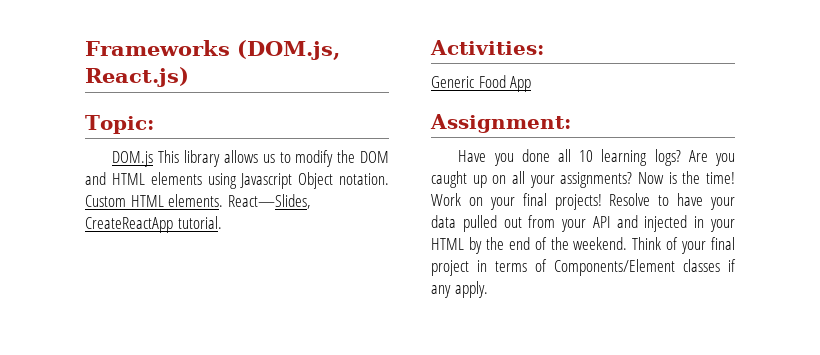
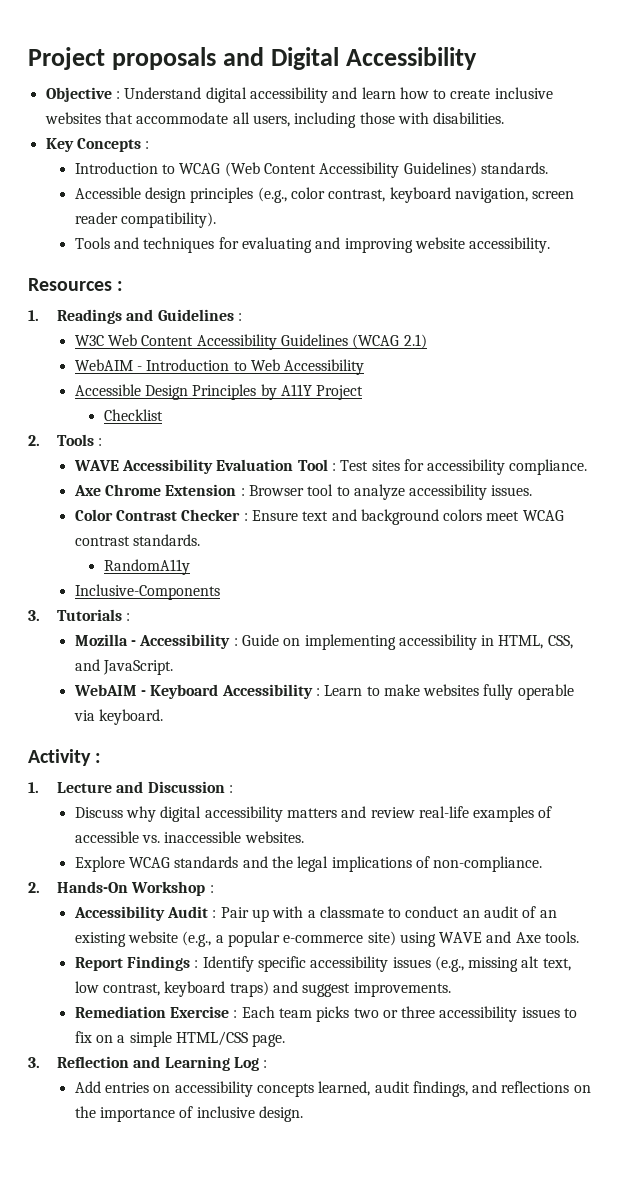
[85,40,340,60] [85,67,189,87] [85,115,154,134] [112,150,389,167] [85,172,389,189] [85,194,311,209] [85,216,222,233] [430,40,544,55] [431,75,532,92] [430,114,571,133] [458,149,735,166] [431,171,735,188] [431,193,735,210] [431,215,735,232] [431,237,735,254] [431,259,736,276] [431,281,488,298] Frameworks (DOM.js, React.js) // Topic: // DOM.js This library allows us to modify the DOM and HTML elements using Javascript Object notation. Custom HTML elements. React—Slides, CreateReactApp tutorial. // Activities: // Generic Food App // Assignment: // Have you done all 10 learning logs? Are you caught up on all your assignments? Now is the time! Work on your final projects! Resolve to have your data pulled out from your API and injected in your HTML by the end of the weekend. Think of your final project in terms of Components/Element classes if any apply. -> [28,47,478,70] [45,87,553,103] [44,112,505,128] [45,138,150,152] [74,162,548,178] [74,187,575,203] [74,212,216,228] [74,237,551,253] [28,278,124,291] [28,309,242,324] [74,334,427,350] [74,359,365,375] [74,384,364,400] [103,409,163,421] [28,434,103,446] [73,459,588,475] [73,484,533,500] [74,509,564,525] [74,534,200,546] [103,559,190,575] [74,584,220,600] [28,609,131,621] [74,634,573,650] [74,659,173,675] [73,684,574,700] [73,709,163,725] [28,749,102,766] [28,781,233,793] [74,806,553,822] [74,831,304,843] [74,856,543,872] [28,881,214,896] [73,906,557,922] [74,931,580,947] [74,956,571,972] [74,981,451,997] [74,1006,578,1022] [74,1031,286,1047] [28,1056,268,1071] [74,1081,591,1097] [74,1106,303,1122] Project proposals and Digital Accessibility // Objective : Understand digital accessibility and learn how to create inclusive websites that accommodate all users, including those with disabilities. // Key Concepts : // Introduction to WCAG (Web Content Accessibility Guidelines) standards. // Accessible design principles (e.g., color contrast, keyboard navigation, screen reader compatibility). // Tools and techniques for evaluating and improving website accessibility. // Resources : // 1. Readings and Guidelines : // W3C Web Content Accessibility Guidelines (WCAG 2.1) // WebAIM - Introduction to Web Accessibility // Accessible Design Principles by A11Y Project // Checklist // 2. Tools : // WAVE Accessibility Evaluation Tool : Test sites for accessibility compliance. // Axe Chrome Extension : Browser tool to analyze accessibility issues. // Color Contrast Checker : Ensure text and background colors meet WCAG contrast standards. // RandomA11y // Inclusive-Components // 3. Tutorials : // Mozilla - Accessibility : Guide on implementing accessibility in HTML, CSS, and JavaScript. // WebAIM - Keyboard Accessibility : Learn to make websites fully operable via keyboard. // Activity : // 1. Lecture and Discussion : // Discuss why digital accessibility matters and review real-life examples of accessible vs. inaccessible websites. // Explore WCAG standards and the legal implications of non-compliance. // 2. Hands-On Workshop : // Accessibility Audit : Pair up with a classmate to conduct an audit of an existing website (e.g., a popular e-commerce site) using WAVE and Axe tools. // Report Findings : Identify specific accessibility issues (e.g., missing alt text, low contrast, keyboard traps) and suggest improvements. // Remediation Exercise : Each team picks two or three accessibility issues to fix on a simple HTML/CSS page. // 3. Reflection and Learning Log : // Add entries on accessibility concepts learned, audit findings, and reflections on the importance of inclusive design.

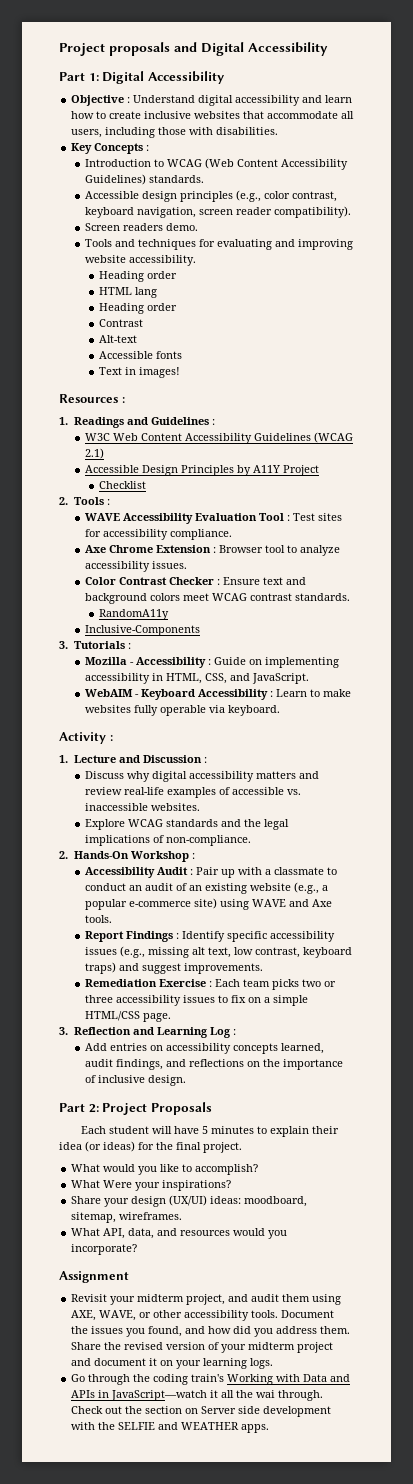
(478, 58) none -> [59,71,224,84] // Part 1: Digital Accessibility
(216, 220) none -> [85,223,199,231] // Screen readers demo.
(551, 245) none -> [99,271,178,282] [99,287,158,298] [99,303,178,314] [99,319,144,327] [99,335,138,343] [99,351,183,359] [99,367,181,378] // Heading order // HTML lang // Heading order // Contrast // Alt-text // Accessible fonts // Text in images!
[74,359,365,375] // WebAIM - Introduction to Web Accessibility -> (105, 453) none
(303, 1114) none -> [59,1102,212,1115] [80,1126,339,1137] [59,1141,242,1153] [71,1164,259,1175] [71,1180,232,1191] [71,1195,308,1207] [71,1212,183,1223] [71,1228,288,1239] [71,1244,138,1255] [59,1271,129,1283] [71,1294,342,1305] [71,1310,335,1321] [71,1326,351,1337] [71,1342,334,1353] [71,1358,274,1369] [71,1374,351,1385] [71,1390,324,1401] [71,1406,332,1417] [71,1422,270,1433] // Part 2: Project Proposals // Each student will have 5 minutes to explain their idea (or ideas) for the final project. // What would you like to accomplish? // What Were your inspirations? // Share your design (UX/UI) ideas: moodboard, sitemap, wireframes. // What API, data, and resources would you incorporate? // Assignment // Revisit your midterm project, and audit them using AXE, WAVE, or other accessibility tools. Document the issues you found, and how did you address them. Share the revised version of your midterm project and document it on your learning logs. // Go through the coding train's Working with Data and APIs in JavaScript—watch it all the wai through. Check out the section on Server side development with the SELFIE and WEATHER apps.

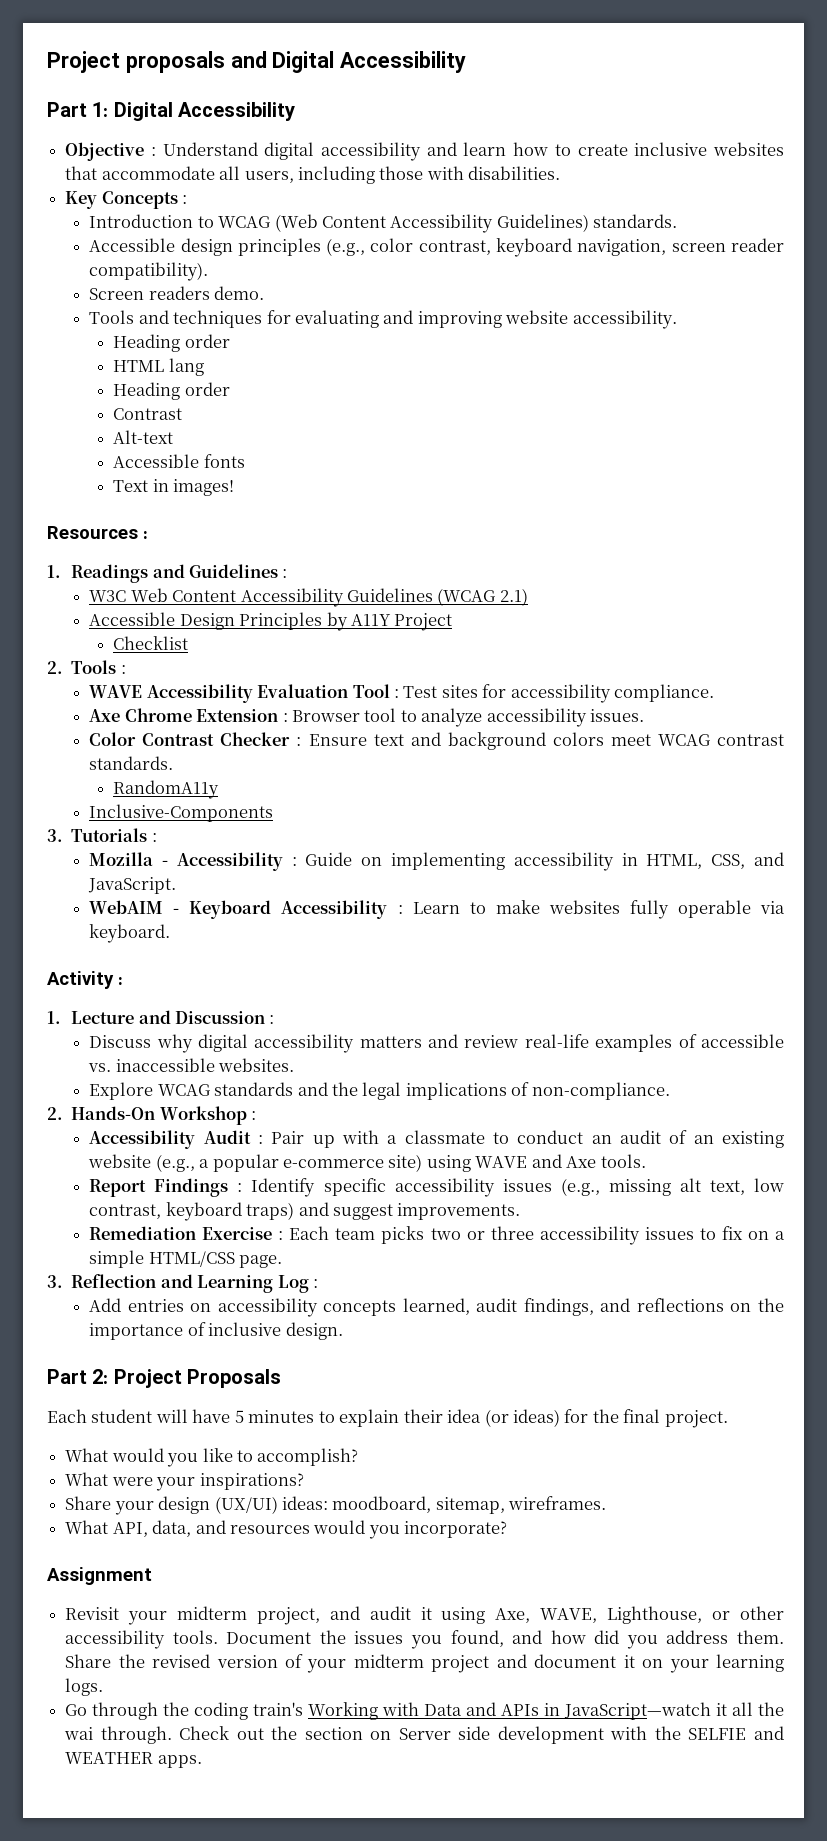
[103,1180,133,1188] Were -> [111,1477,153,1486] were
[282,1294,342,1305] [71,1310,137,1321] them using AXE, WAVE, -> [420,1606,703,1624] it using Axe, WAVE, Lighthouse,

